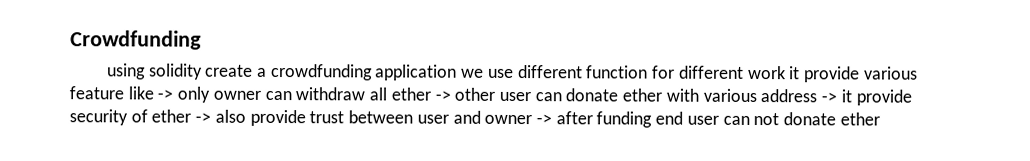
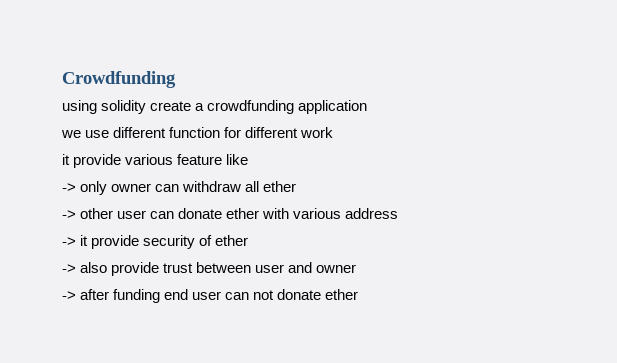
(458, 72) none -> (368, 107) //
(786, 72) none -> (334, 132) //
(154, 93) none -> (249, 159) //
(431, 94) none -> (297, 186) //
(818, 96) none -> (399, 213) //
(192, 116) none -> (249, 240) //
(533, 119) none -> (357, 268) //

